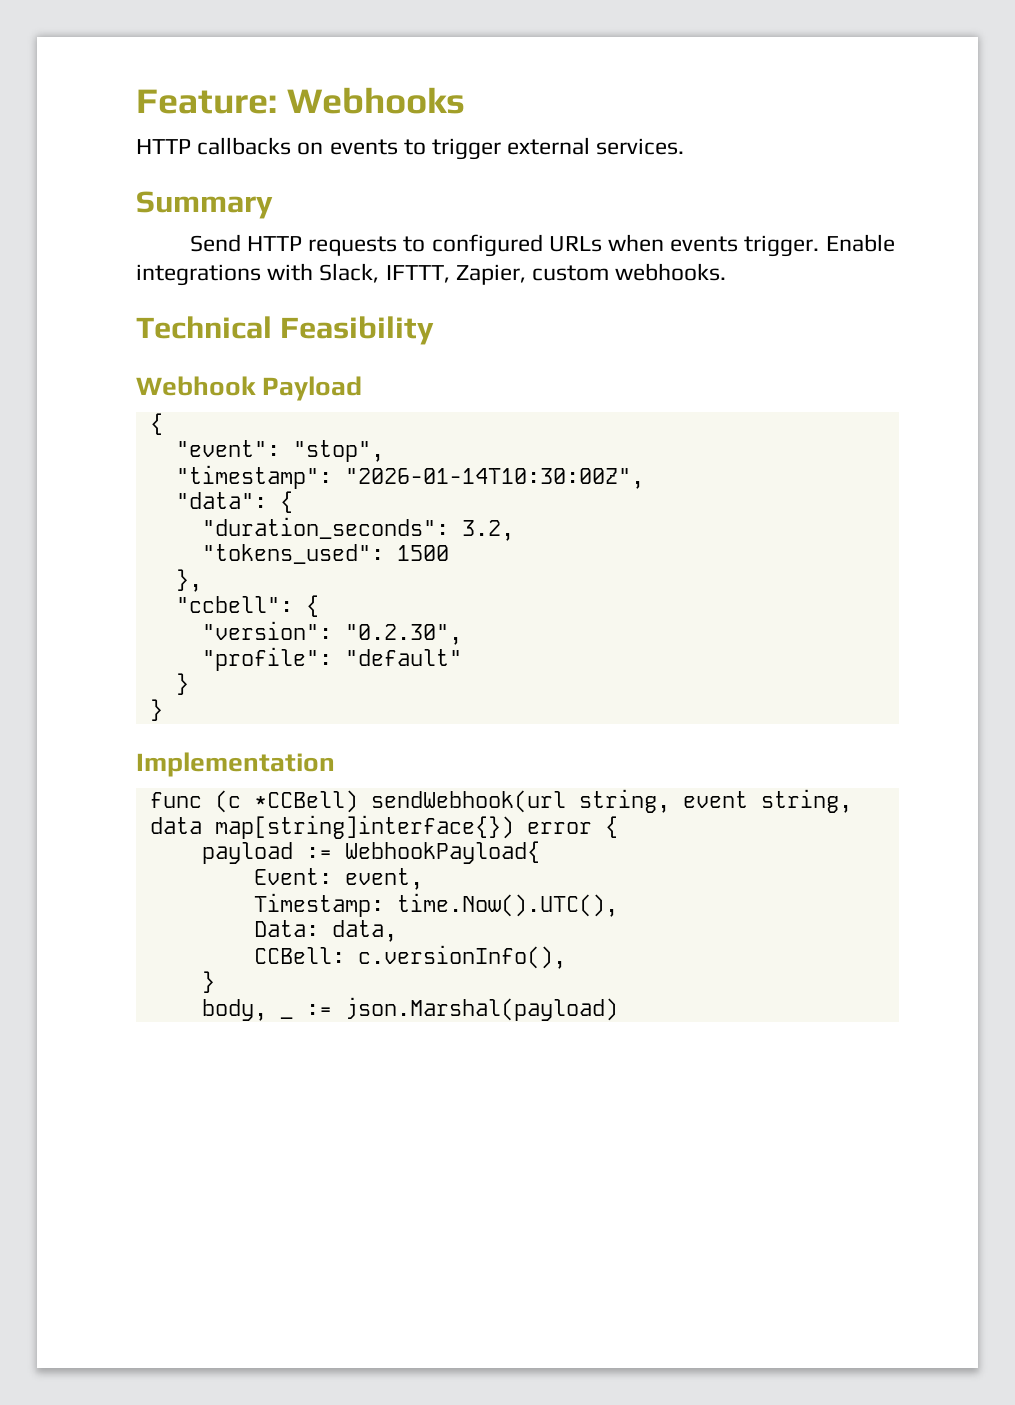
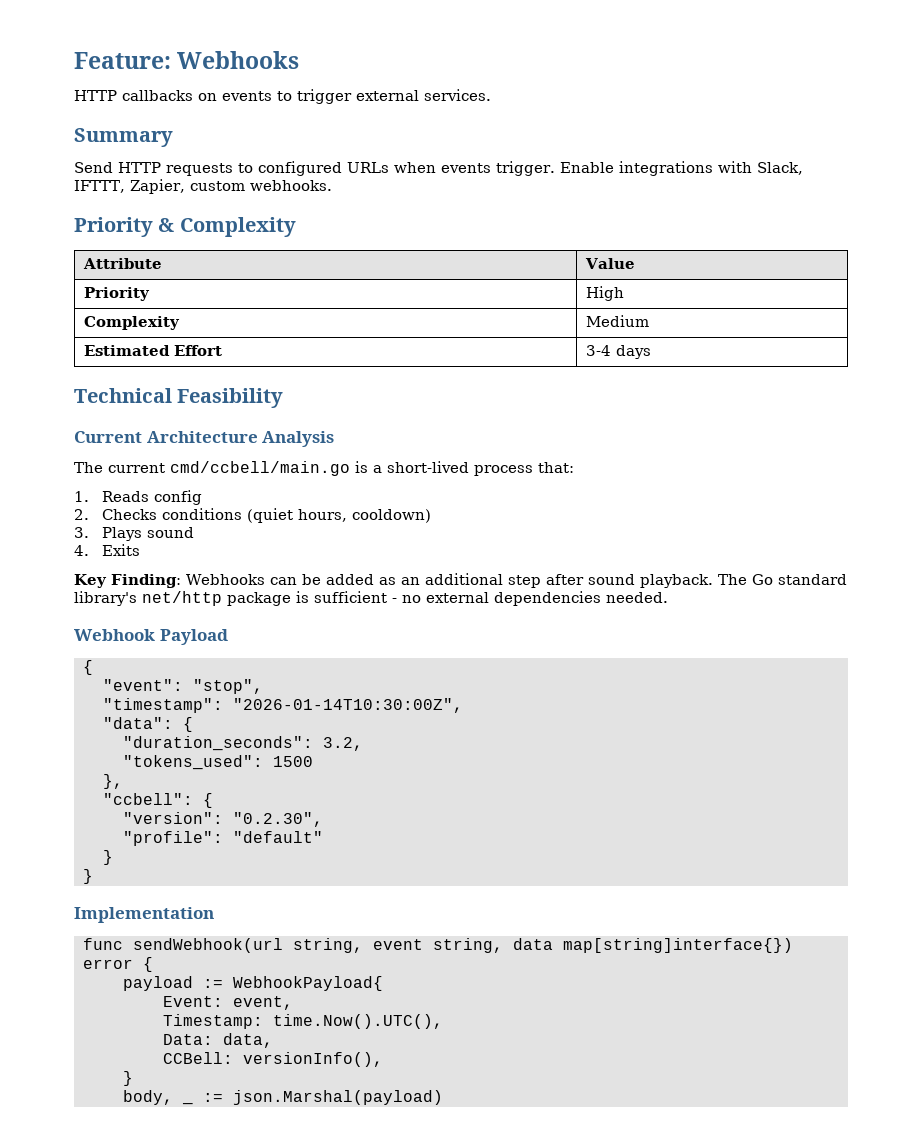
[136,316,435,345] Technical Feasibility -> [74,217,296,237] [82,258,162,269] [584,258,635,269] [83,287,150,301] [585,286,624,301] [83,316,180,330] [585,315,649,327] [83,345,222,356] [585,345,651,359] [74,388,284,408] [74,431,335,447] [74,461,574,476] [74,490,203,505] [74,508,432,523] [74,527,195,541] [74,544,141,556] [74,573,847,588] [74,591,668,606] Priority & Complexity // Attribute | Value // Priority | High // Complexity | Medium // Estimated Effort | 3-4 days // Technical Feasibility // Current Architecture Analysis // The current cmd/ccbell/main.go is a short-lived process that: // 1. Reads config // 2. Checks conditions (quiet hours, cooldown) // 3. Plays sound // 4. Exits // Key Finding: Webhooks can be added as an additional step after sound playback. The Go standard library's net/http package is sufficient - no external dependencies needed.
[214,790,358,813] (c *CCBell) -> (123, 944) none
[357,945,566,969] c.versionInfo(), -> [242,1052,383,1067] versionInfo(),

